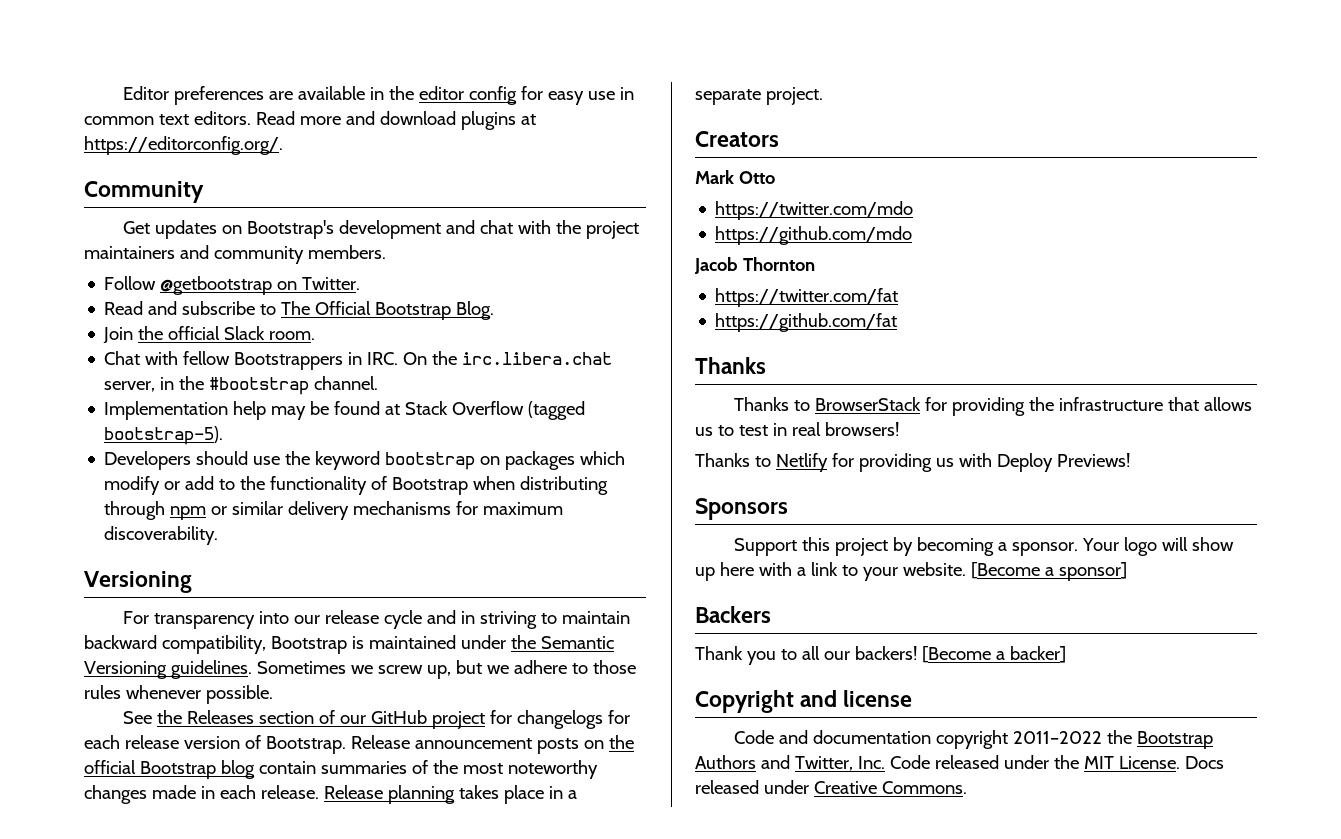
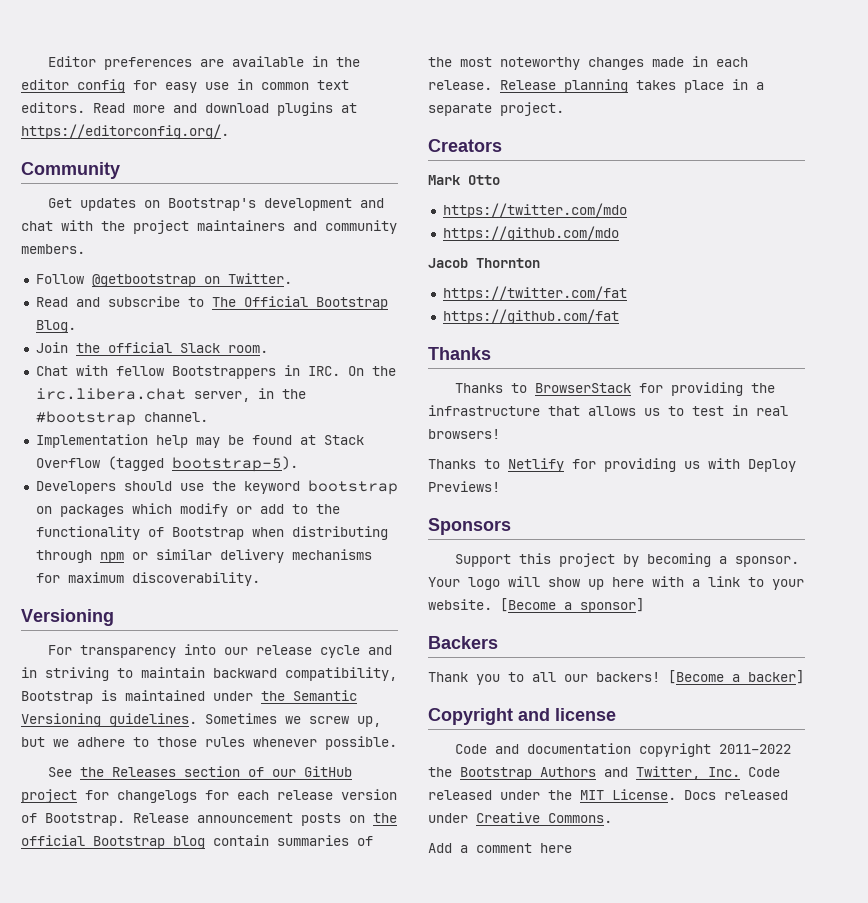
(967, 787) none -> [428,843,572,853] // Add a comment here

